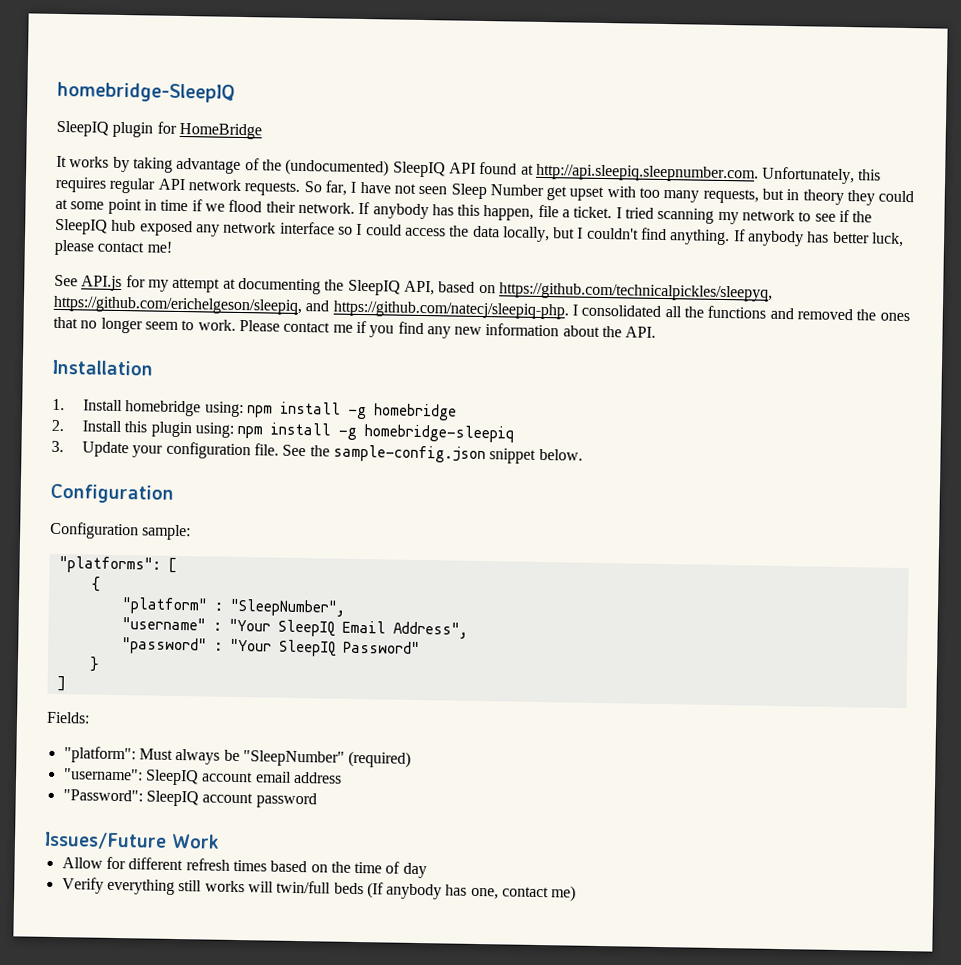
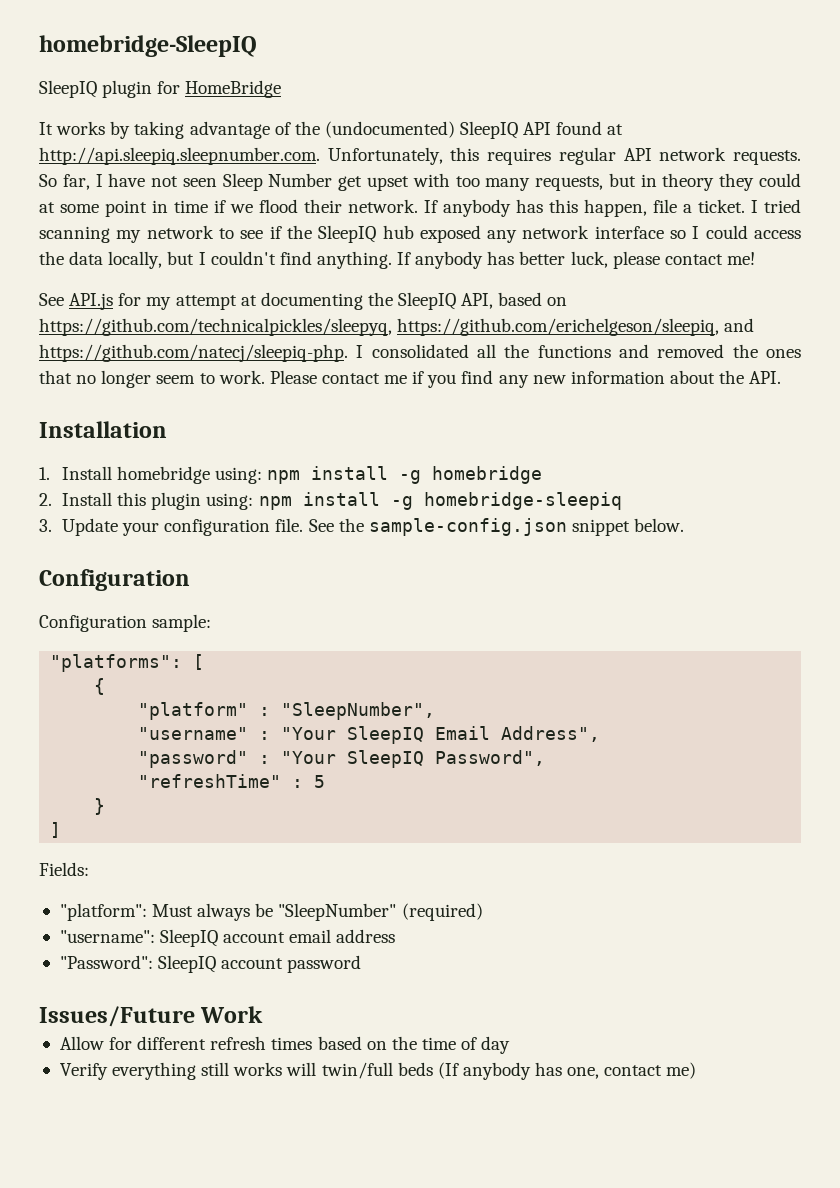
[342,640,420,655] Password" -> [435,750,546,766] [138,774,326,788] Password", // "refreshTime" : 5

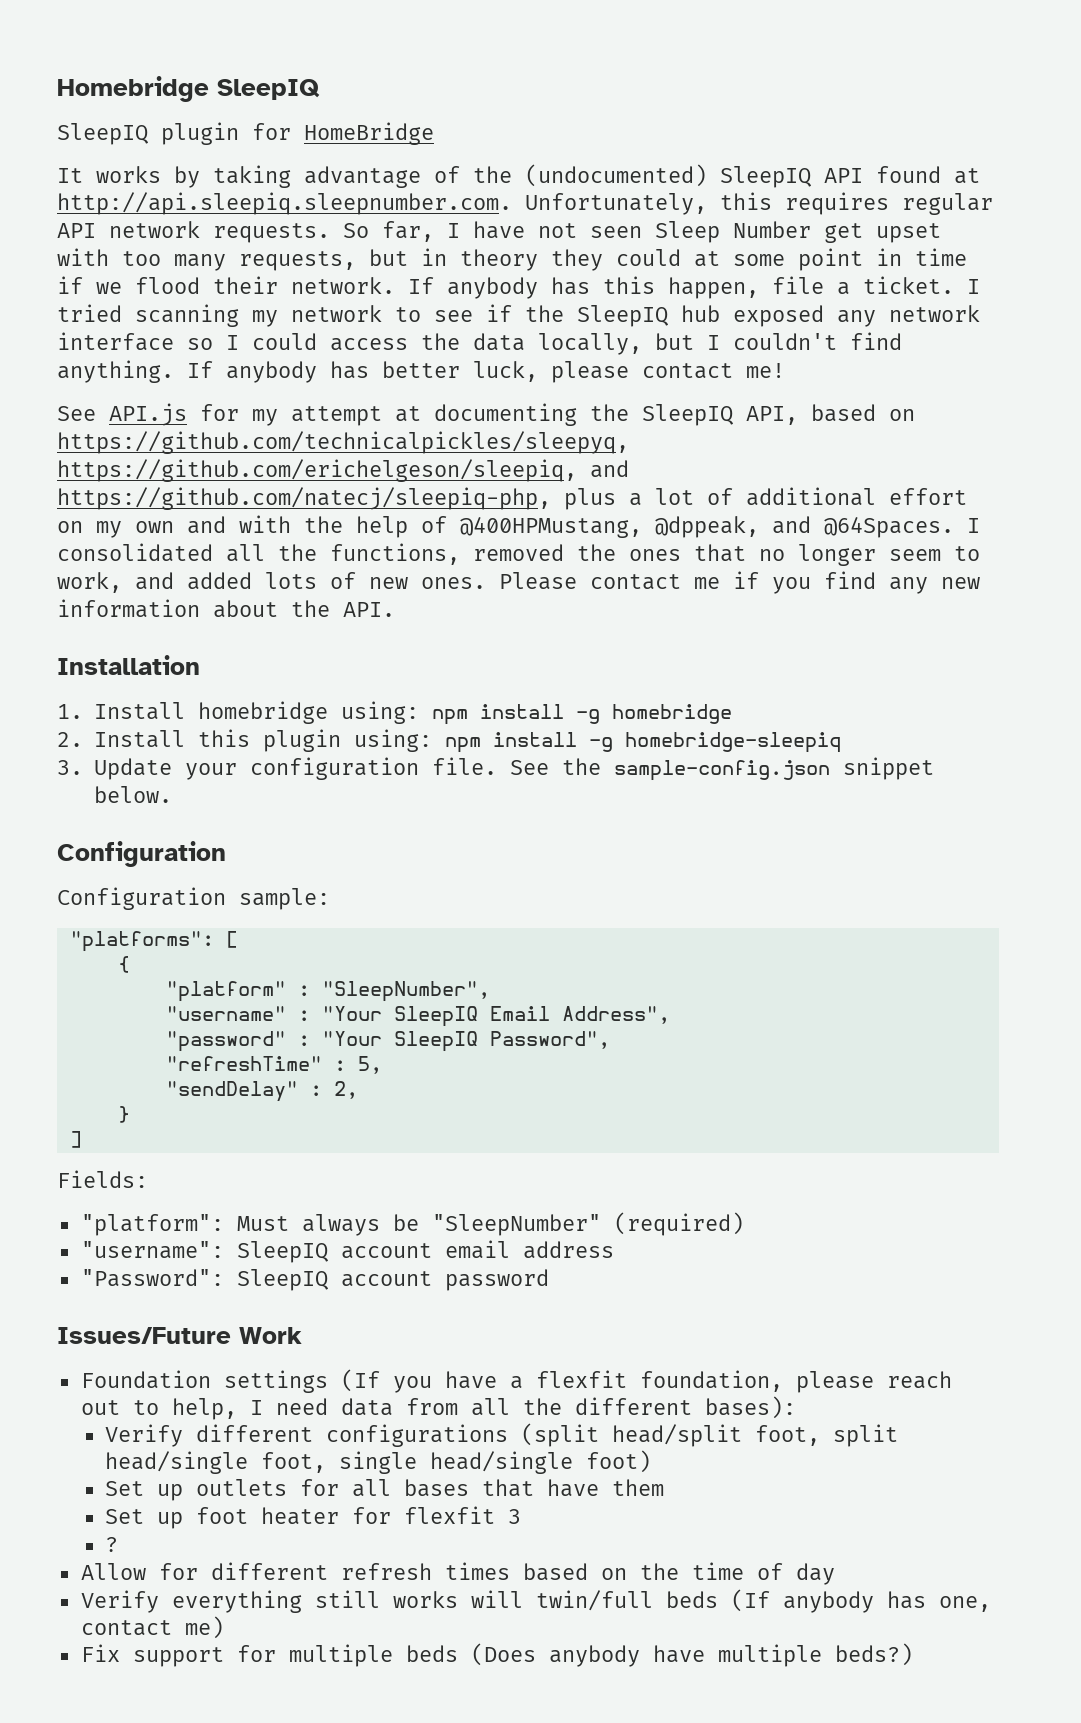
[39,35,257,57] homebridge-SleepIQ -> [57,76,320,102] Homebridge SleepIQ
[39,344,348,362] https://github.com/natecj/sleepiq-php. -> [57,487,967,510] [57,515,954,538] https://github.com/natecj/sleepiq-php, plus a lot of additional effort on my own and with the help of @400HPMustang, @dppeak, and @64Spaces.
[537,344,649,358] functions and -> [330,543,460,565] functions,
[218,370,265,384] work. -> [57,572,486,593] work, and added lots of new ones.
[314,775,326,788] 5 -> [357,1056,382,1074] [165,1081,358,1102] 5, // "sendDelay" : 2,
(264, 1014) none -> [80,1369,952,1393] [80,1396,796,1420] [105,1423,899,1447] [105,1450,652,1474] [105,1479,665,1501] [105,1506,522,1529] [105,1537,119,1552] // Foundation settings (If you have a flexfit foundation, please reach out to help, I need data from all the different bases): // Verify different configurations (split head/split foot, split head/single foot, single head/single foot) // Set up outlets for all bases that have them // Set up foot heater for flexfit 3 // ?
(697, 1070) none -> [80,1643,913,1667] // Fix support for multiple beds (Does anybody have multiple beds?)

